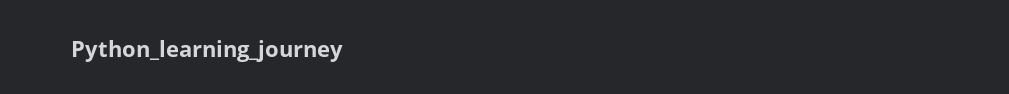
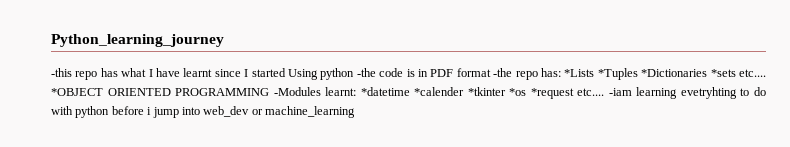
(343, 51) none -> [51,68,766,80] [51,87,766,99] [51,106,355,118] // -this repo has what I have learnt since I started Using python -the code is in PDF format -the repo has: *Lists *Tuples *Dictionaries *sets etc.... *OBJECT ORIENTED PROGRAMMING -Modules learnt: *datetime *calender *tkinter *os *request etc.... -iam learning evetryhting to do with python before i jump into web_dev or machine_learning

